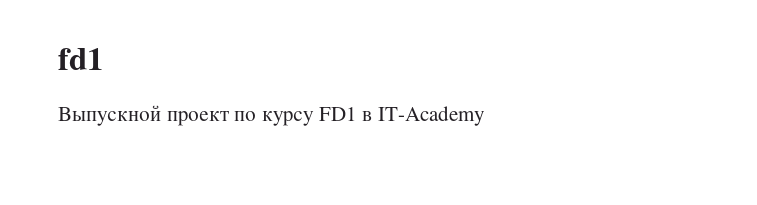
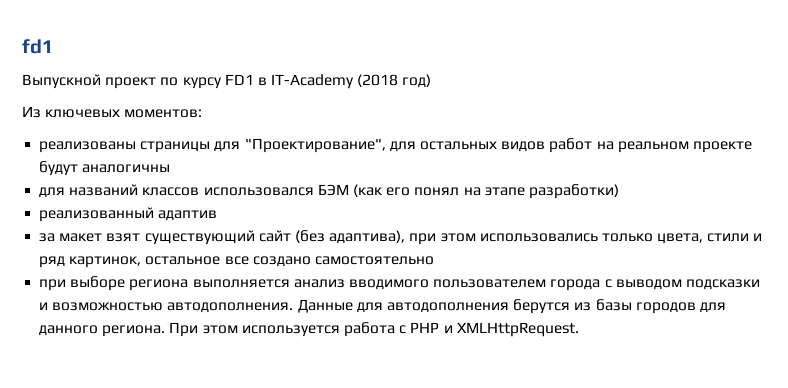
(486, 116) none -> [357,74,432,88] [22,106,203,118] [39,138,752,153] [39,161,171,176] [39,184,619,199] [39,207,218,222] [39,230,763,245] [39,256,434,268] [39,276,760,291] [39,299,726,314] [39,322,579,337] (2018 год) // Из ключевых моментов: // реализованы страницы для "Проектирование", для остальных видов работ на реальном проекте будут аналогичны // для названий классов использовался БЭМ (как его понял на этапе разработки) // реализованный адаптив // за макет взят существующий сайт (без адаптива), при этом использовались только цвета, стили и ряд картинок, остальное все создано самостоятельно // при выборе региона выполняется анализ вводимого пользователем города с выводом подсказки и возможностью автодополнения. Данные для автодополнения берутся из базы городов для данного региона. При этом используется работа с PHP и XMLHttpRequest.

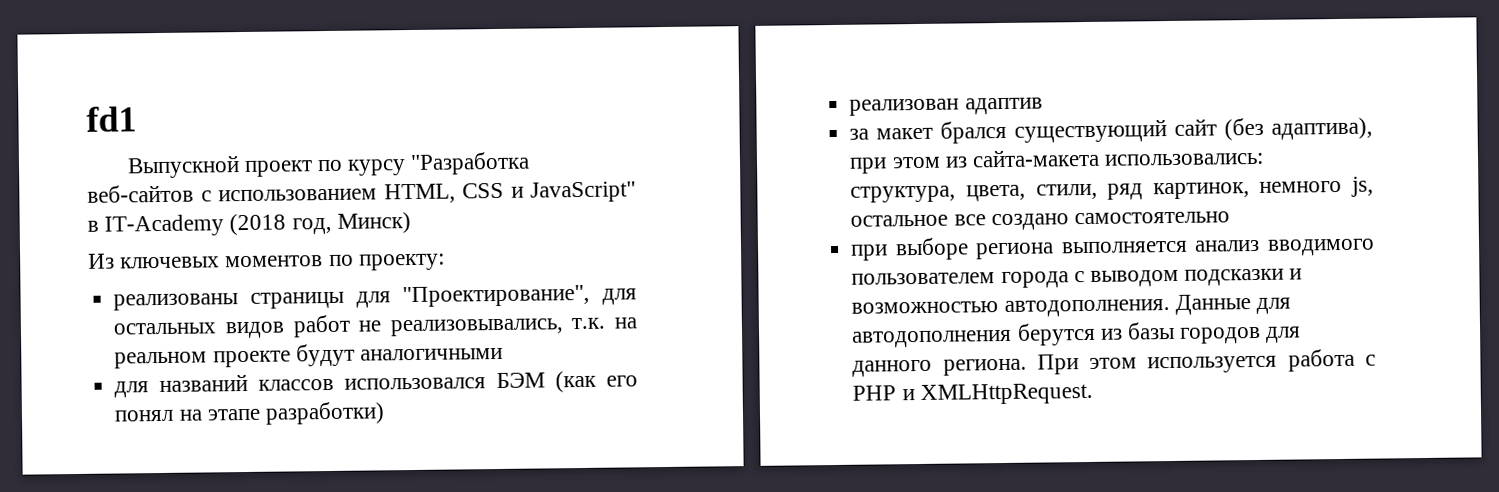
[224,74,254,85] FD1 -> [410,151,531,176] [87,181,636,204] "Разработка веб-сайтов с использованием HTML, CSS и JavaScript"
[402,74,432,88] год) -> [291,212,411,235] год, Минск)
[124,109,203,118] моментов: -> [225,253,445,271] моментов по проекту:
(593, 145) none -> [358,317,606,337] не реализовывались, т.к.
[82,164,171,173] аналогичны -> [359,347,503,361] аналогичными
[39,207,155,222] реализованный -> [849,98,960,116] реализован
[106,233,141,242] взят -> [940,120,1008,144] брался
[479,233,763,244] [39,256,142,268] использовались только цвета, стили и ряд картинок, -> [944,148,1265,168] [850,176,1374,203] из сайта-макета использовались: структура, цвета, стили, ряд картинок, немного js,

